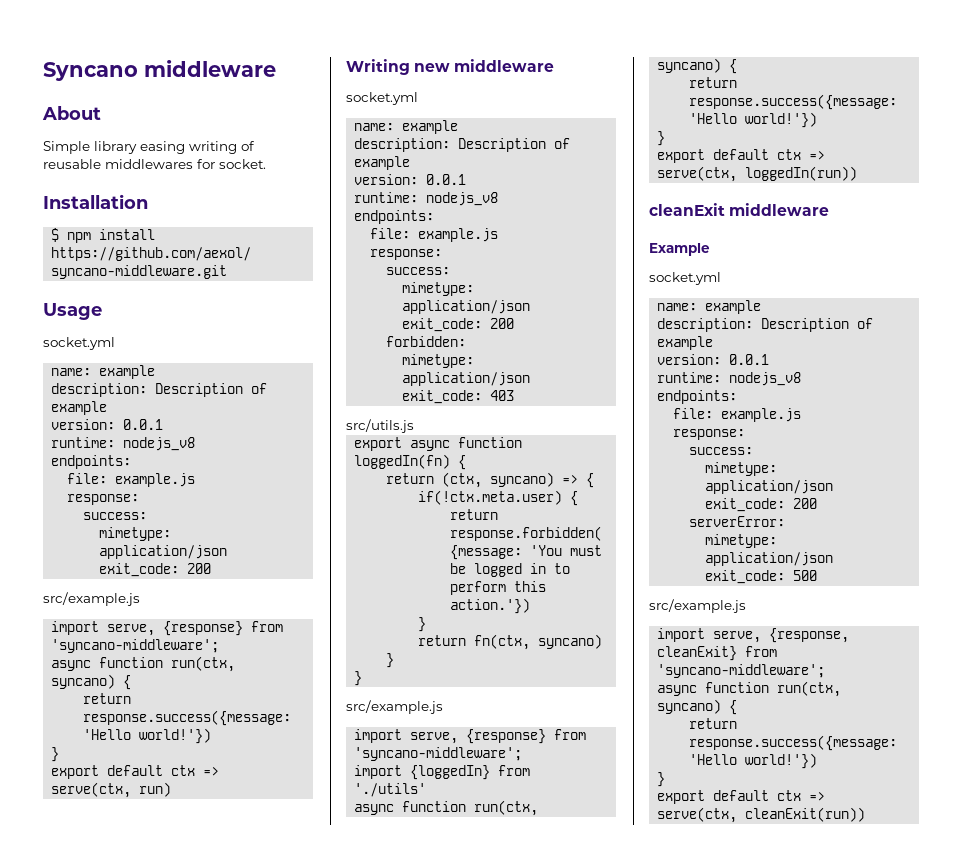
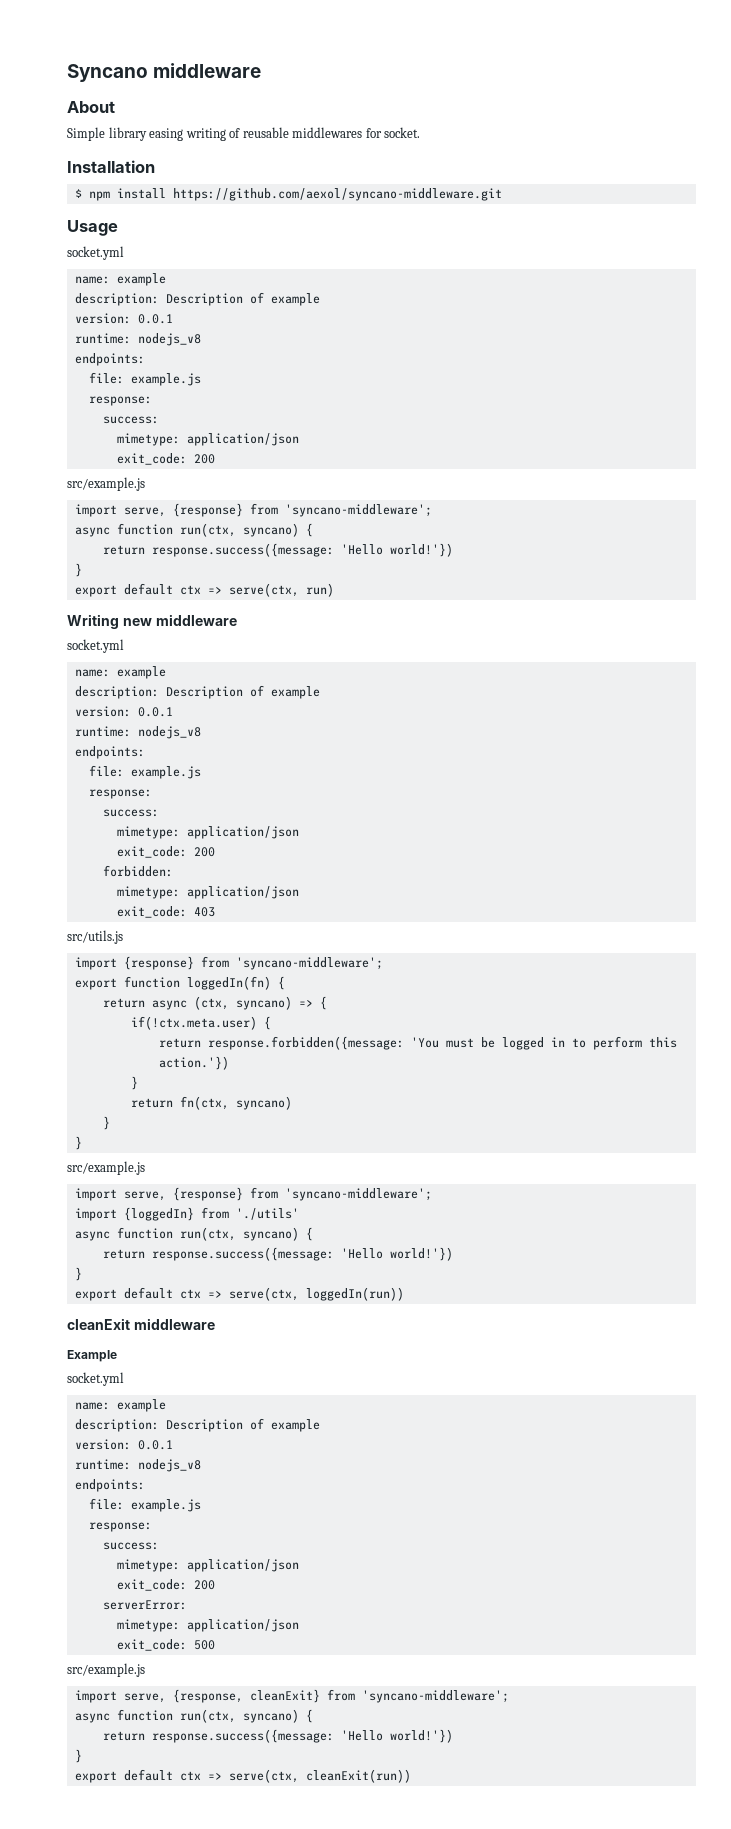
[354,437,451,451] // export async -> [74,956,383,970] [74,978,117,990] // import {response} from 'syncano-middleware'; // export
(435, 478) none -> [151,1000,187,1010] async

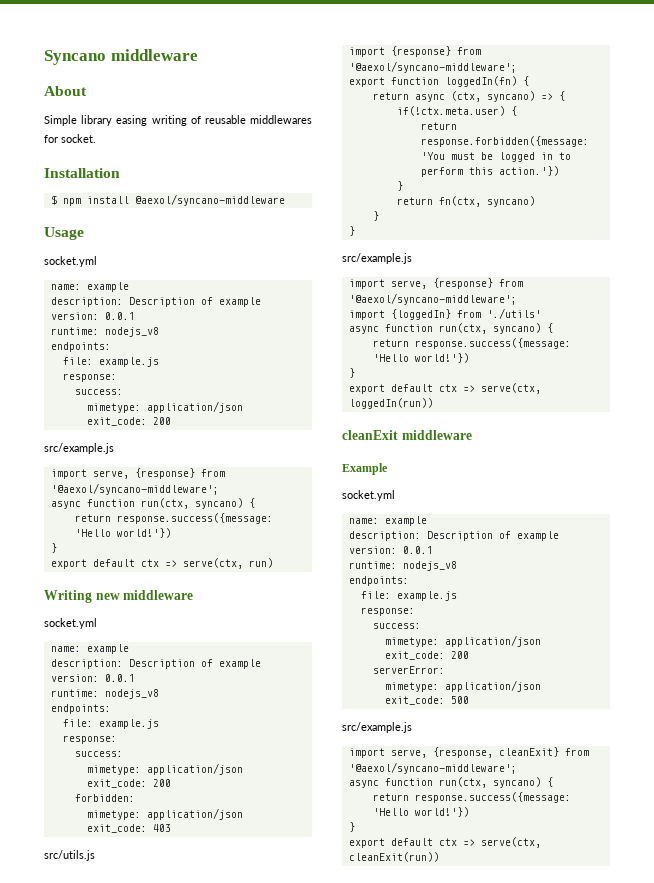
[172,188,502,201] https://github.com/aexol/syncano-middleware.git -> [134,194,285,206] @aexol/syncano-middleware
[284,504,432,517] 'syncano-middleware'; -> [50,483,219,495] '@aexol/syncano-middleware';
[235,957,383,970] 'syncano-middleware'; -> [348,61,517,73] '@aexol/syncano-middleware';
[284,1188,432,1201] 'syncano-middleware'; -> [348,293,517,305] '@aexol/syncano-middleware';
[361,1690,509,1703] 'syncano-middleware'; -> [348,762,517,774] '@aexol/syncano-middleware';

